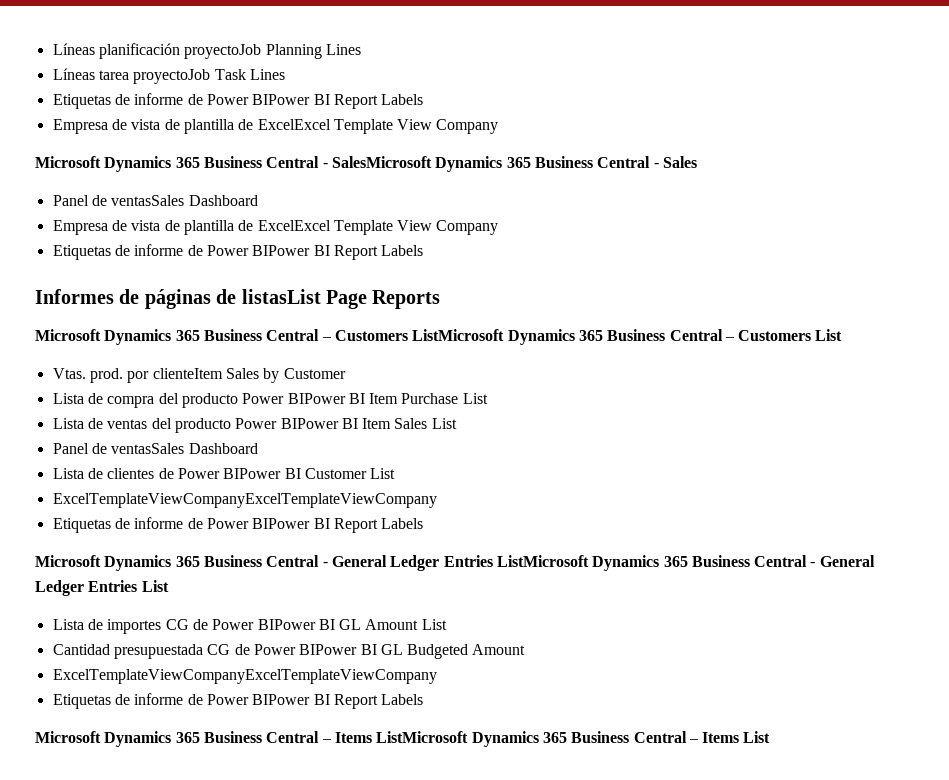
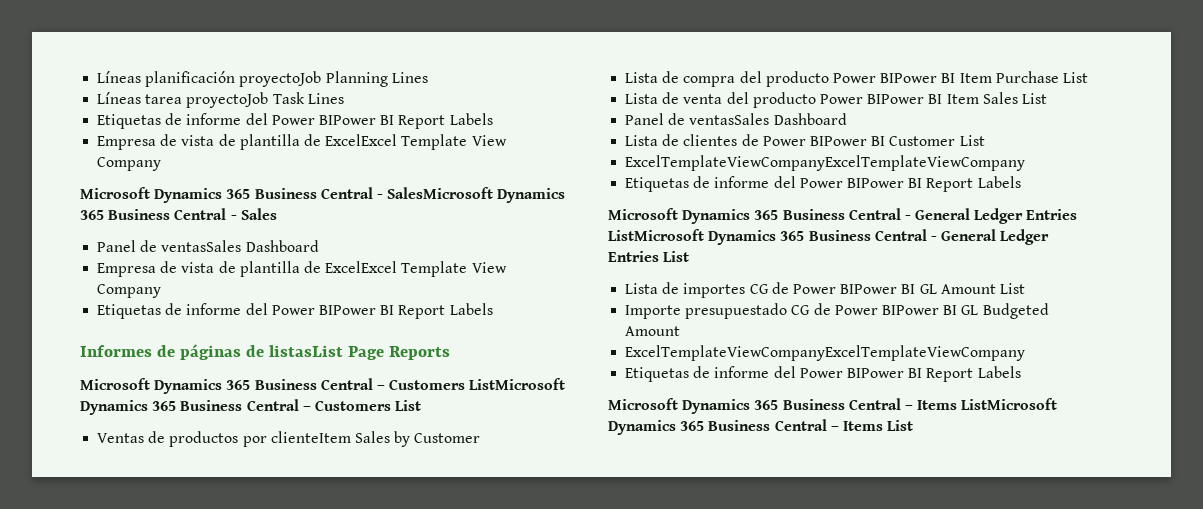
[187,94,203,105] de -> [245,113,268,125] del
[187,245,203,256] de -> [245,303,268,315] del
[52,368,123,383] Vtas. prod. -> [97,431,239,447] Ventas de productos
[107,419,148,429] ventas -> [683,94,723,104] venta
[187,518,203,529] de -> [773,176,796,188] del
[52,644,203,659] Cantidad presupuestada -> [625,303,788,319] Importe presupuestado
[187,694,203,705] de -> [773,366,796,378] del

